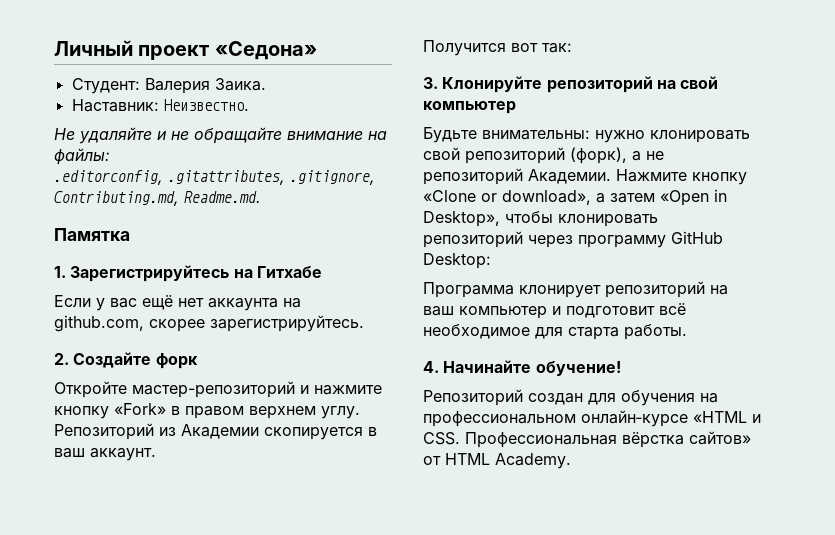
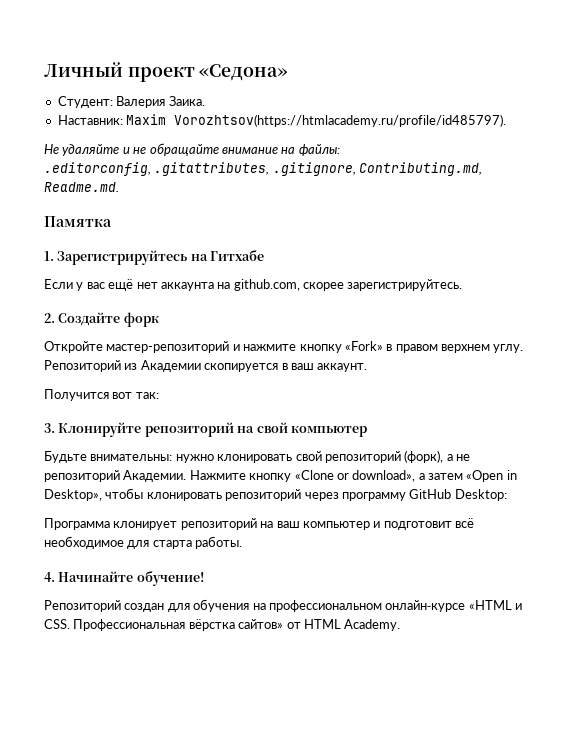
[163,99,249,111] Неизвестно. -> [126,114,507,127] Maxim Vorozhtsov(https://htmlacademy.ru/profile/id485797).

